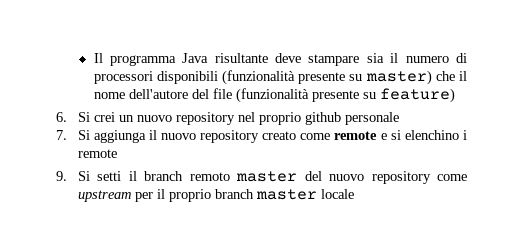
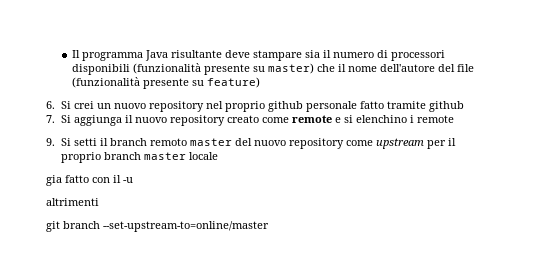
(399, 118) none -> [359,101,464,112] fatto tramite github
(354, 194) none -> [46,175,133,186] [46,198,99,206] [46,221,269,232] // gia fatto con il -u // altrimenti // git branch --set-upstream-to=online/master

